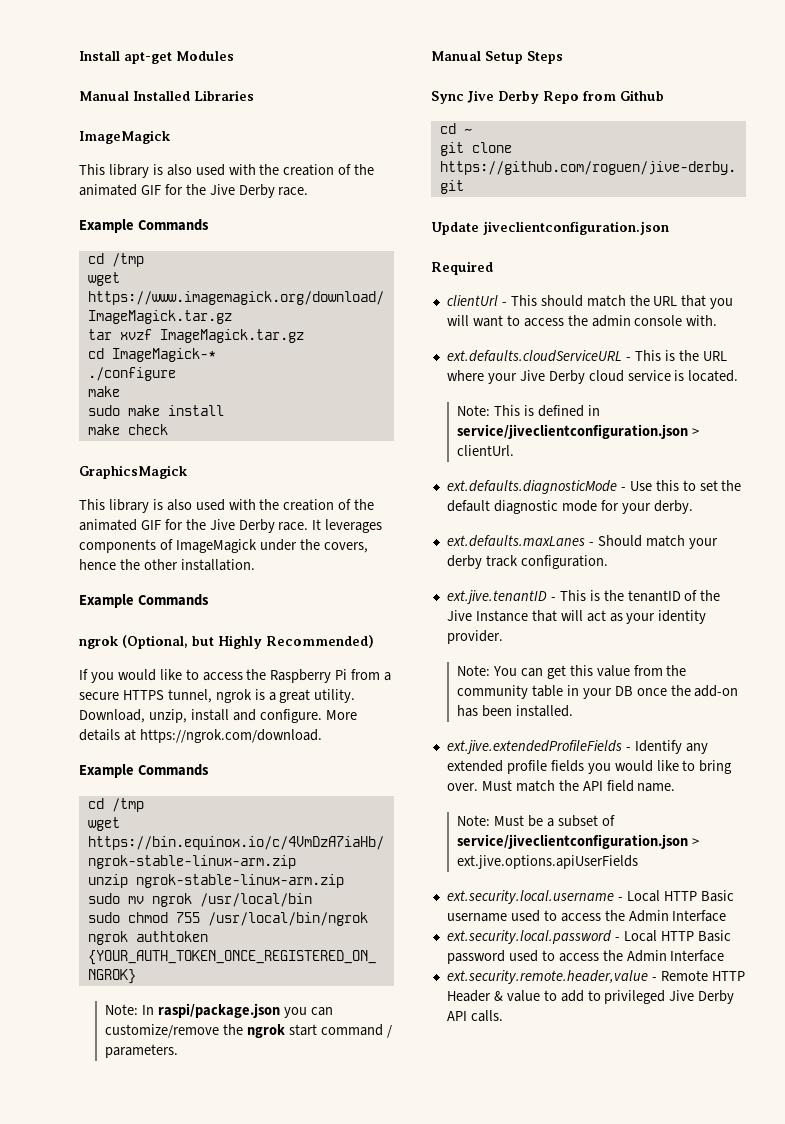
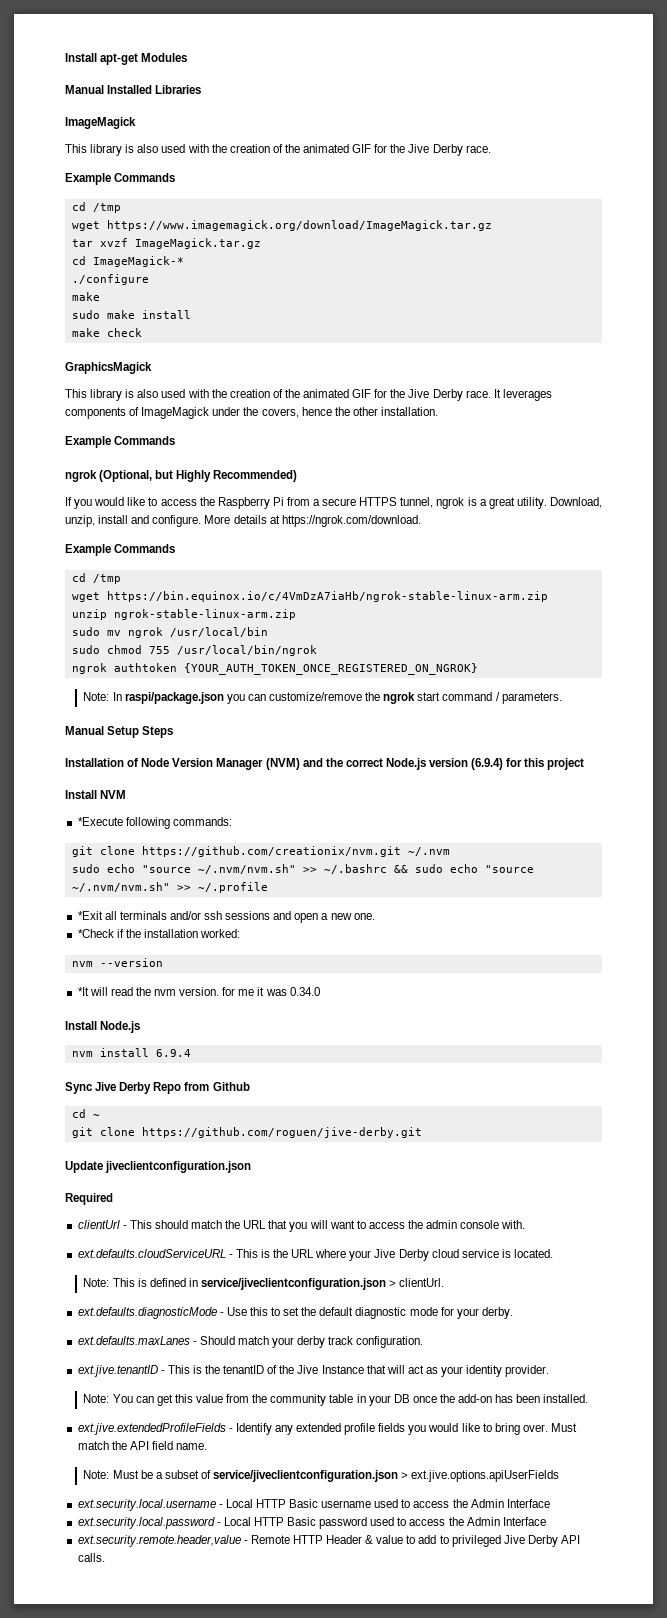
(563, 57) none -> [65,758,585,770] [65,790,127,799] [77,817,232,829] [71,846,450,857] [71,864,534,874] [71,882,268,893] [77,911,375,923] [77,929,241,938] [71,958,163,967] [77,987,320,996] [65,1021,141,1033] [71,1048,191,1057] // Installation of Node Version Manager (NVM) and the correct Node.js version (6.9.4) for this project // Install NVM // *Execute following commands: // git clone https://github.com/creationix/nvm.git ~/.nvm // sudo echo "source ~/.nvm/nvm.sh" >> ~/.bashrc && sudo echo "source ~/.nvm/nvm.sh" >> ~/.profile // *Exit all terminals and/or ssh sessions and open a new one. // *Check if the installation worked: // nvm --version // *It will read the nvm version. for me it was 0.34.0 // Install Node.js // nvm install 6.9.4

